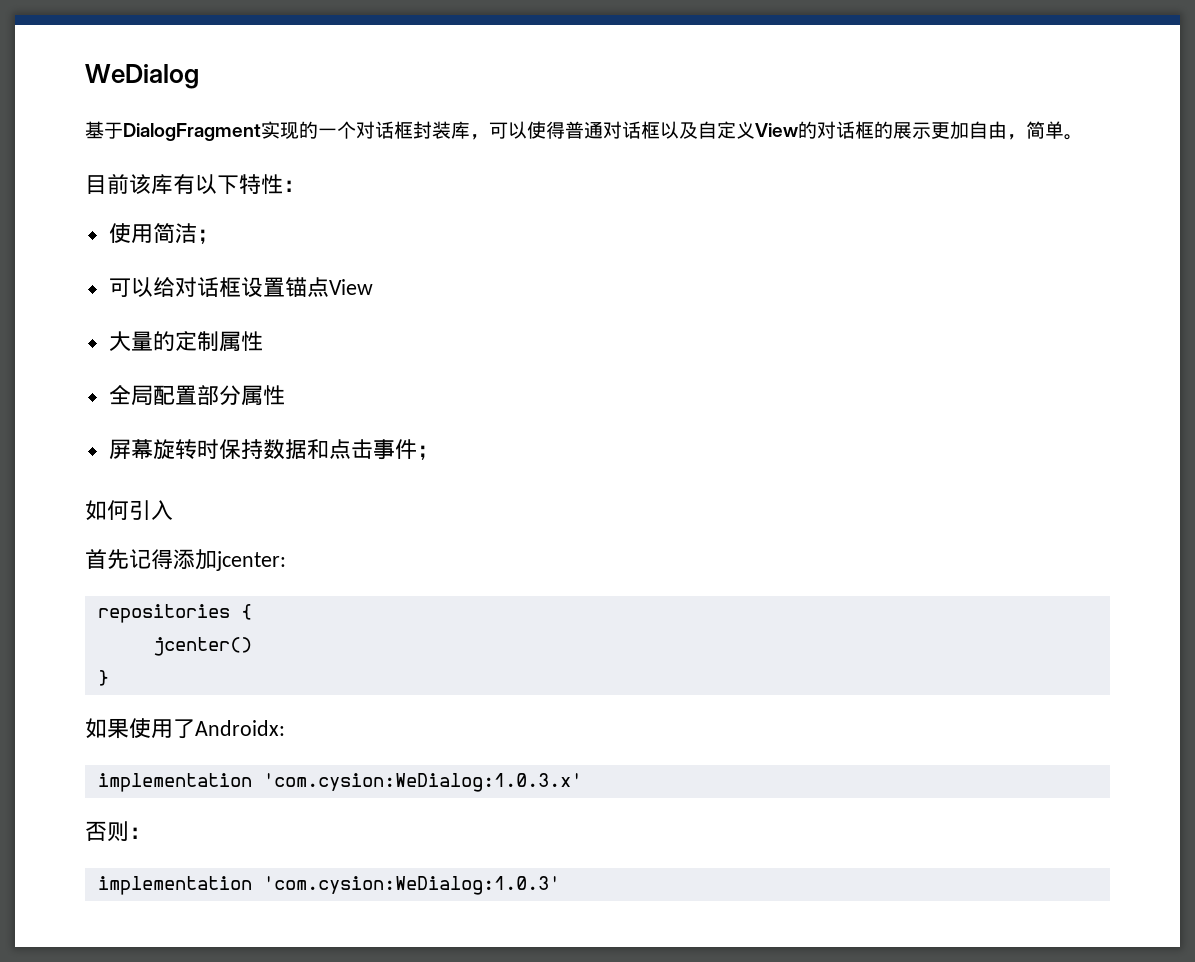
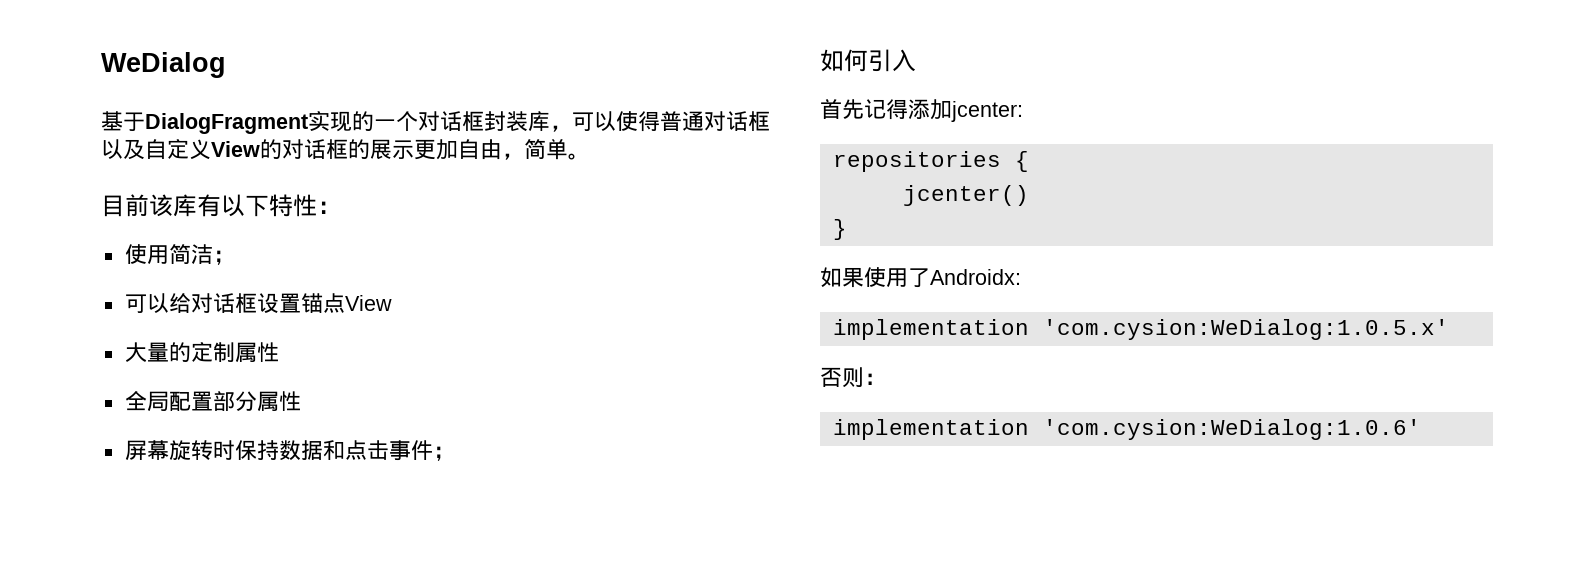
[262,773,582,792] 'com.cysion:WeDialog:1.0.3.x' -> [1042,319,1449,340] 'com.cysion:WeDialog:1.0.5.x'
[262,876,560,895] 'com.cysion:WeDialog:1.0.3' -> [1042,419,1421,440] 'com.cysion:WeDialog:1.0.6'

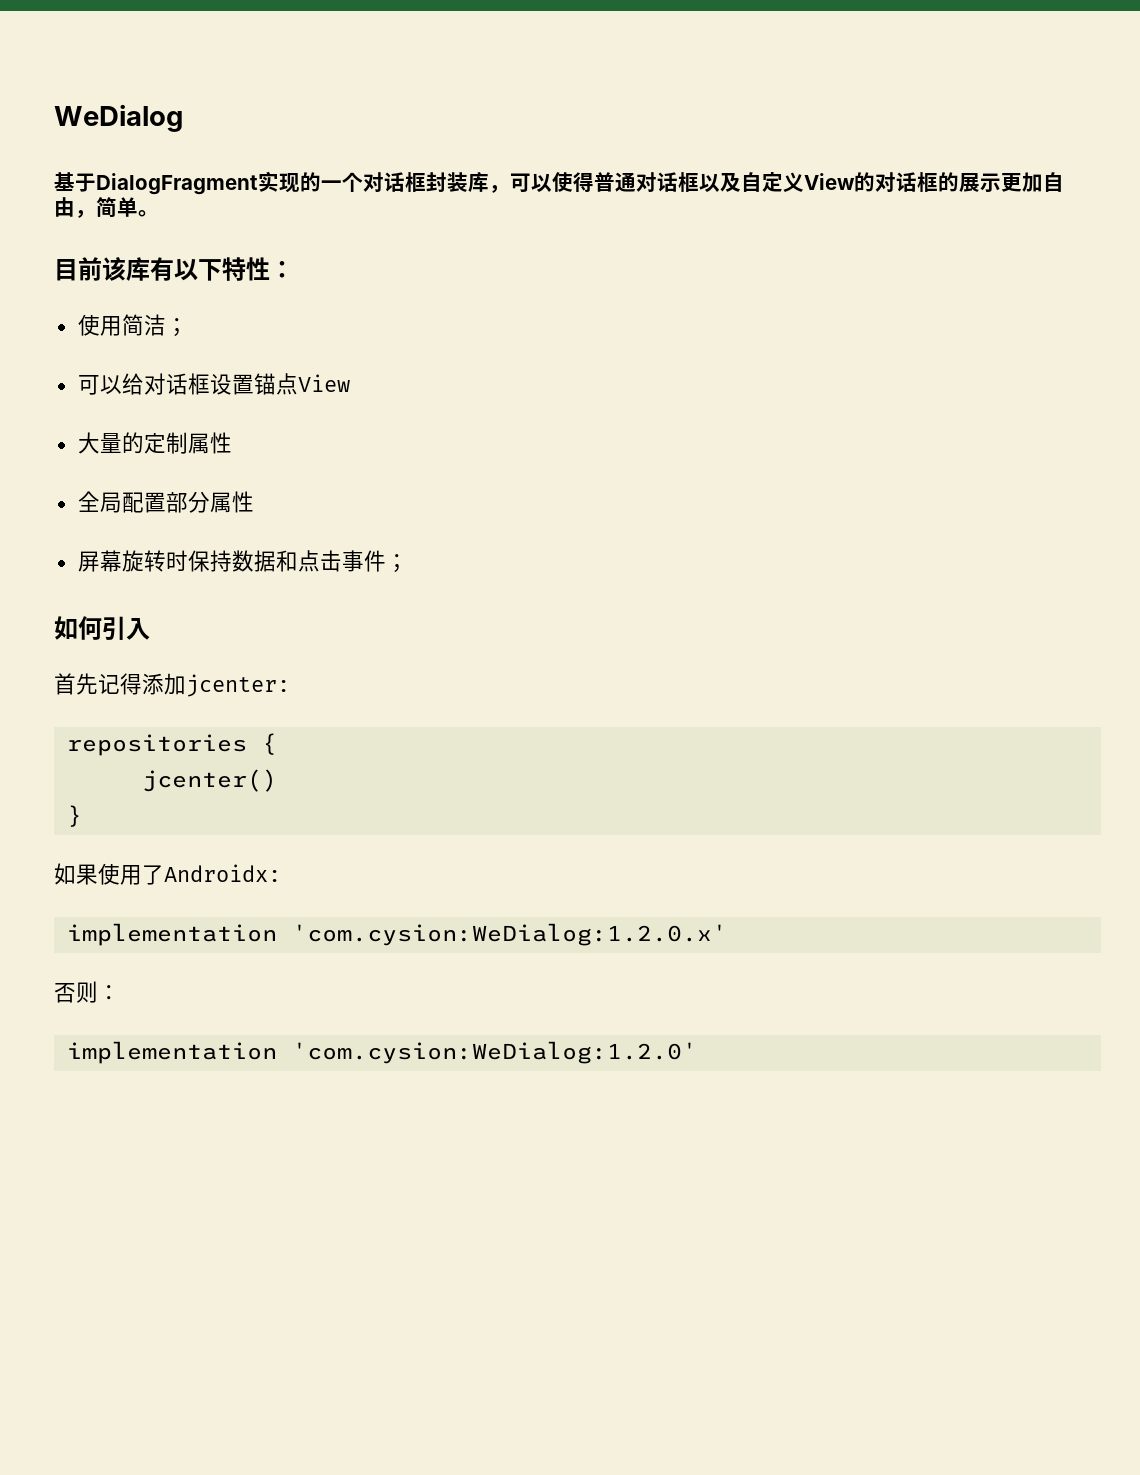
[1042,319,1449,340] 'com.cysion:WeDialog:1.0.5.x' -> [291,923,727,946] 'com.cysion:WeDialog:1.2.0.x'
[1042,419,1421,440] 'com.cysion:WeDialog:1.0.6' -> [291,1041,697,1064] 'com.cysion:WeDialog:1.2.0'

